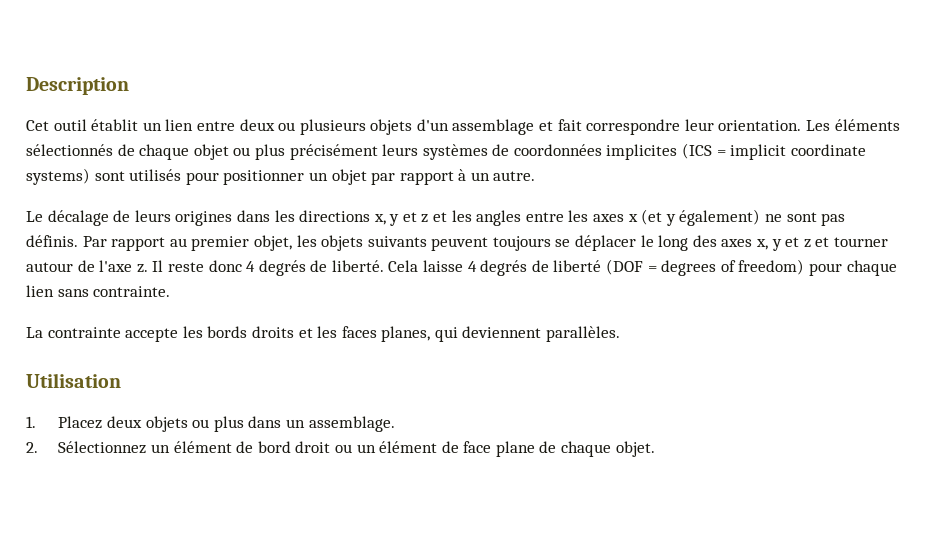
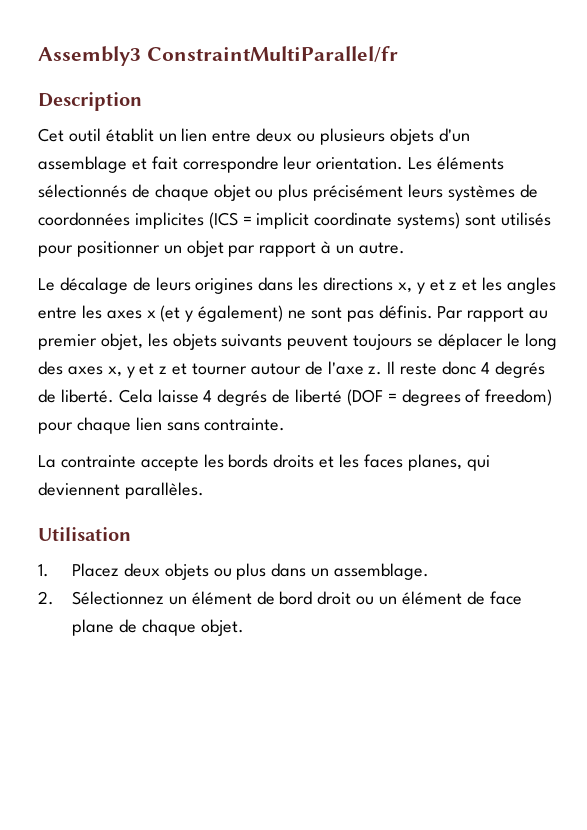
(26, 86) none -> [38,46,398,66] Assembly3 ConstraintMultiParallel/fr //

